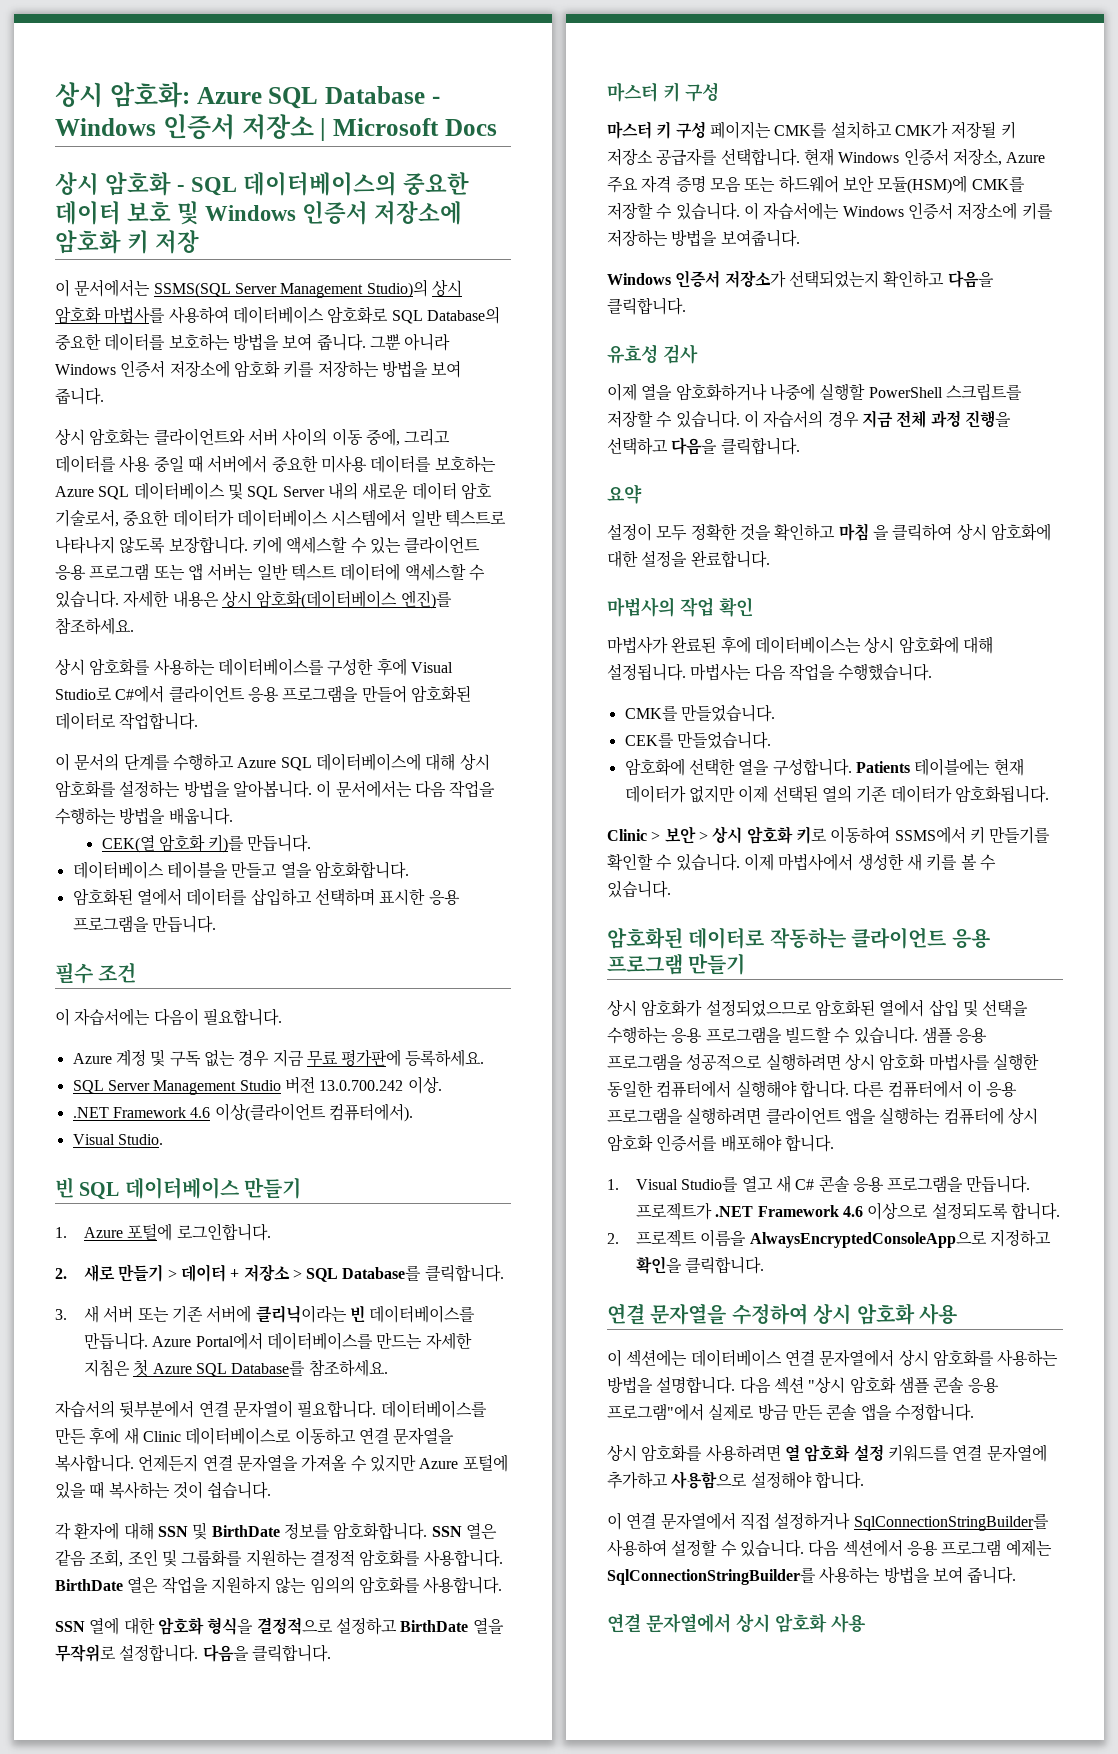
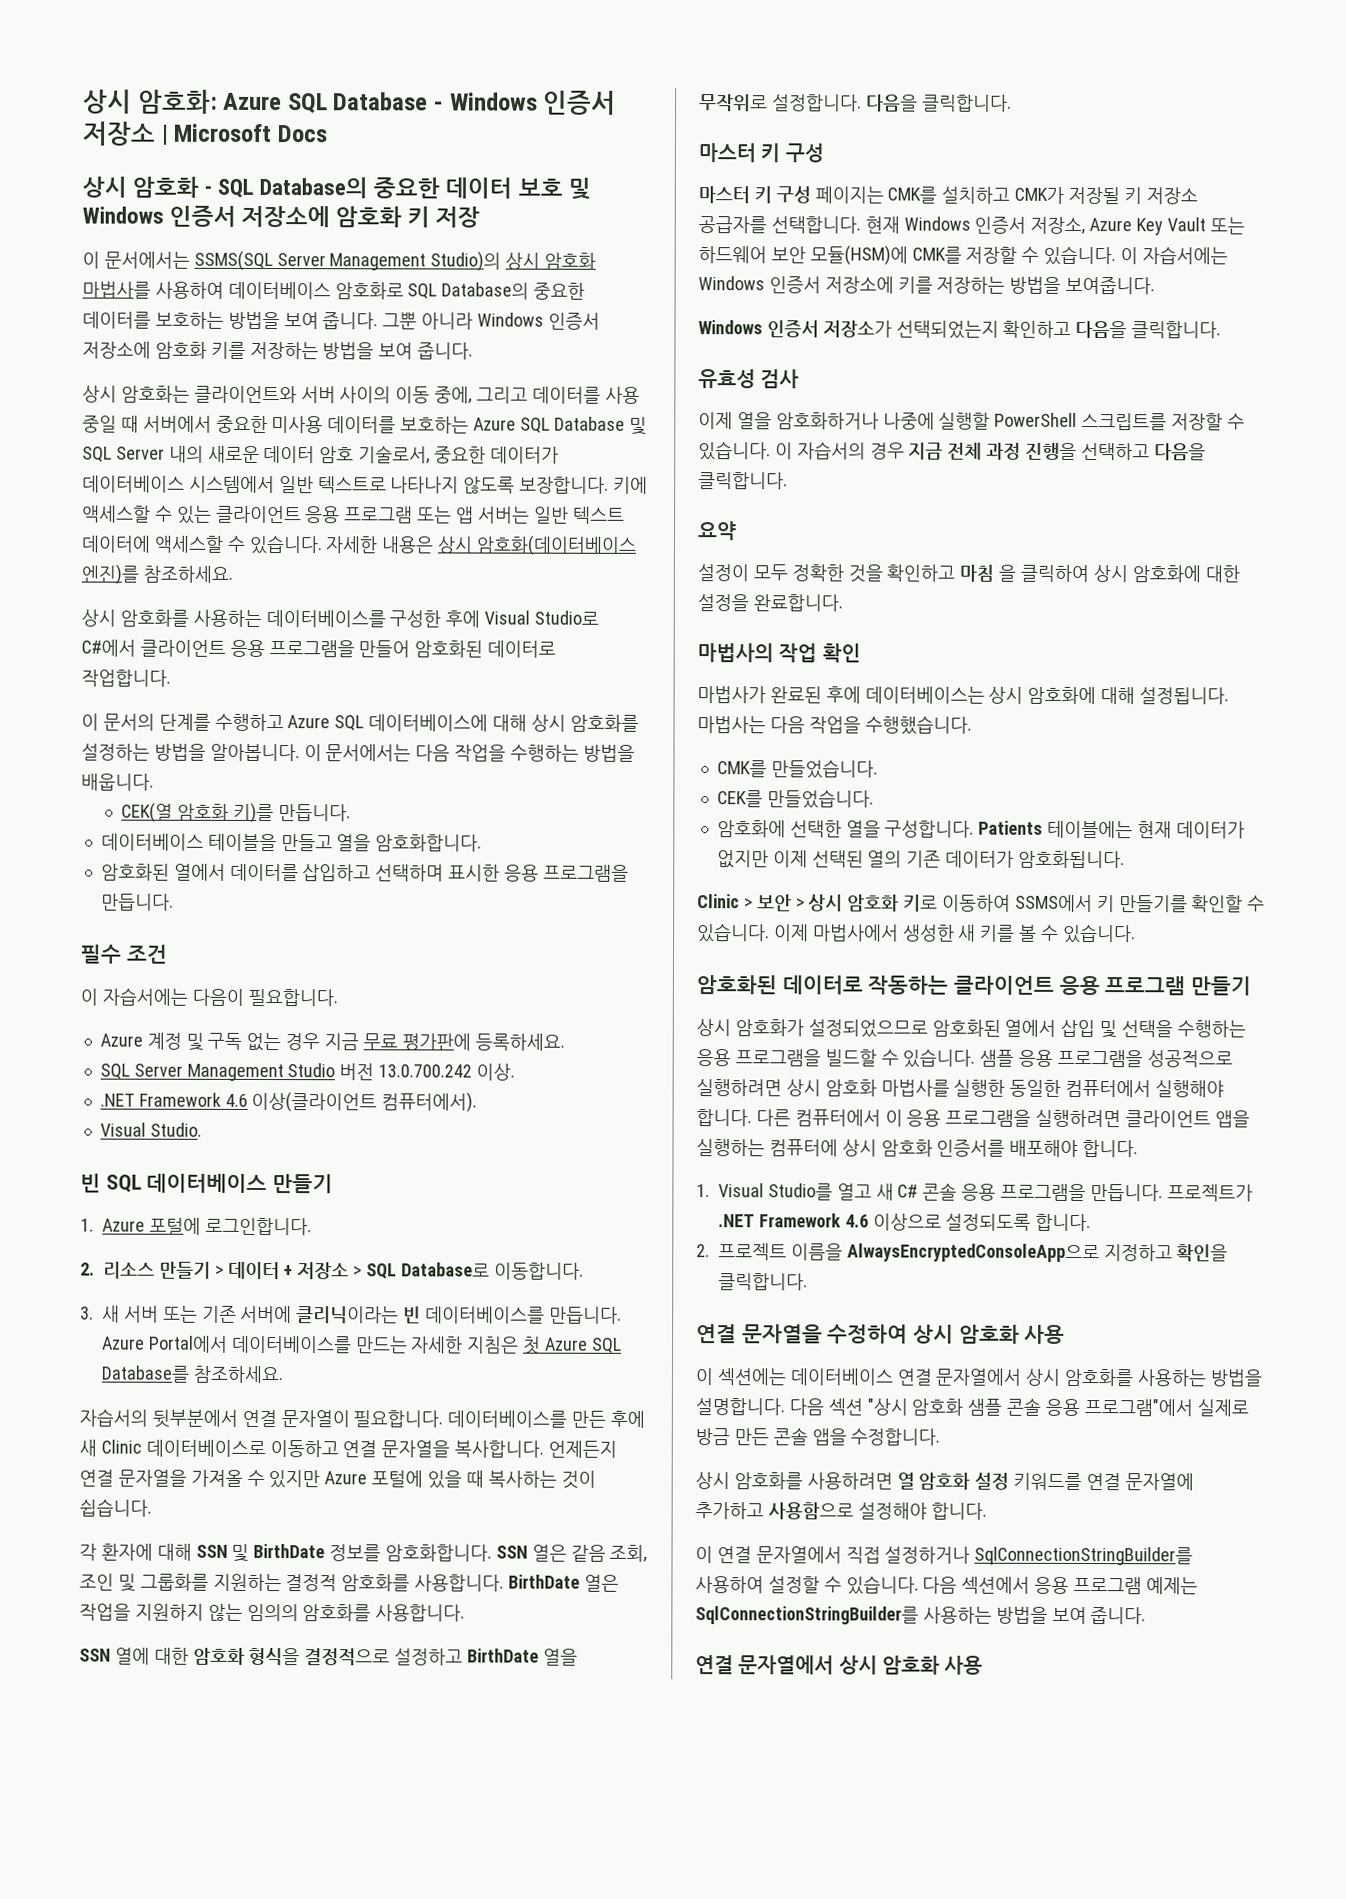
[243,172,398,196] 데이터베이스의 -> [259,176,369,199] Database의
[133,482,225,500] 데이터베이스 -> [553,416,625,431] Database
[83,1264,115,1282] 새로 -> [103,1261,155,1279] 리소스
[342,1264,504,1282] Database를 클릭합니다. -> [400,1262,584,1280] Database로 이동합니다.
[607,175,741,193] 주요 자격 증명 모음 -> [1136,217,1206,236] Key Vault

